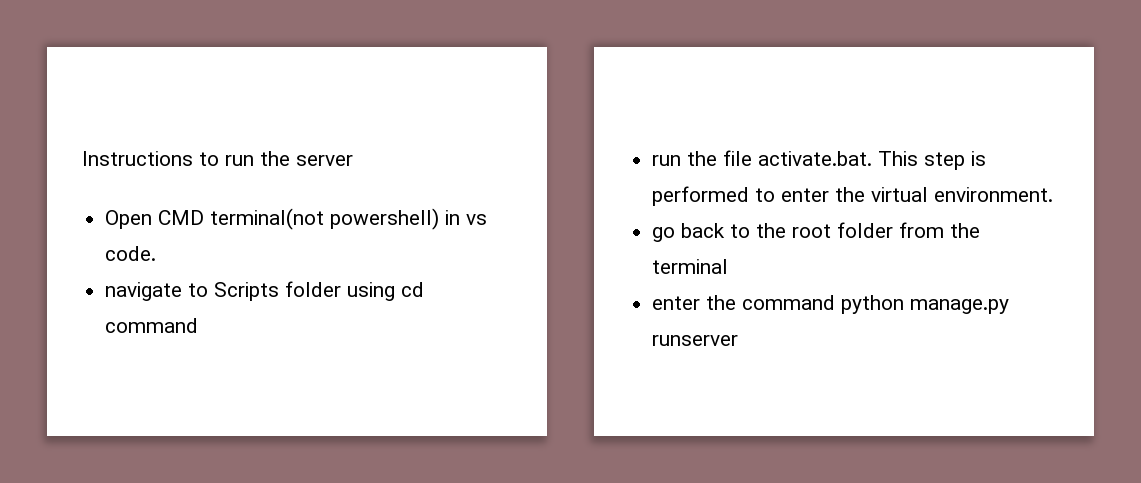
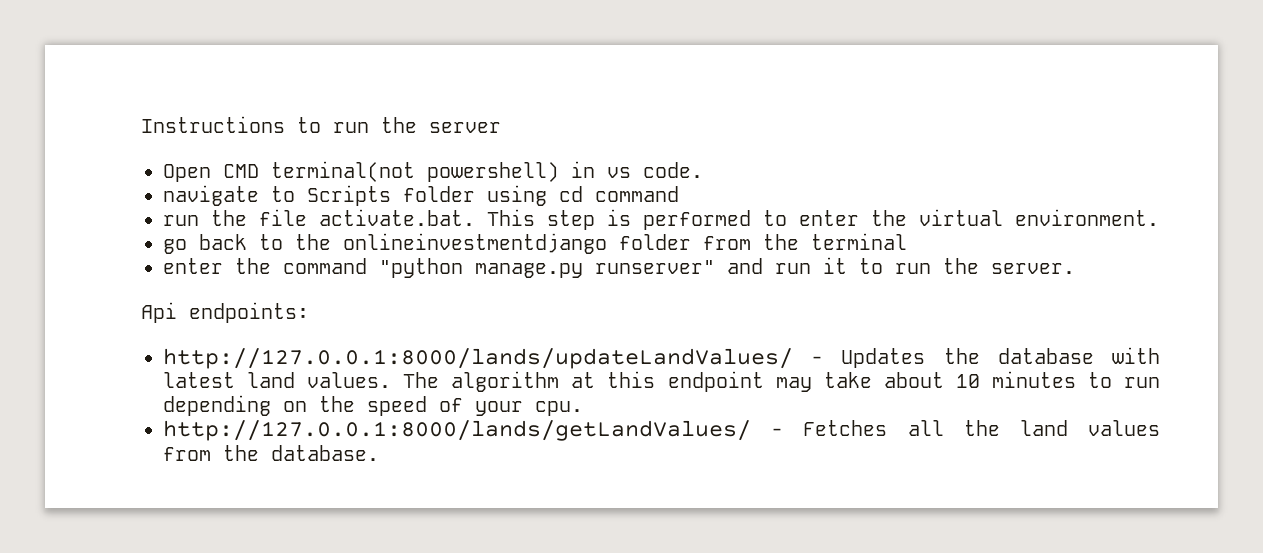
[792,224,832,238] root -> [343,233,607,254] onlineinvestmentdjango
[841,295,1010,314] [652,335,739,346] python manage.py runserver -> [379,257,1075,278] [141,302,309,323] [163,347,1161,369] [163,371,1160,392] [163,395,583,416] [163,420,1160,441] [163,445,379,461] "python manage.py runserver" and run it to run the server. // Api endpoints: // http://127.0.0.1:8000/lands/updateLandValues/ - Updates the database with latest land values. The algorithm at this endpoint may take about 10 minutes to run depending on the speed of your cpu. // http://127.0.0.1:8000/lands/getLandValues/ - Fetches all the land values from the database.

